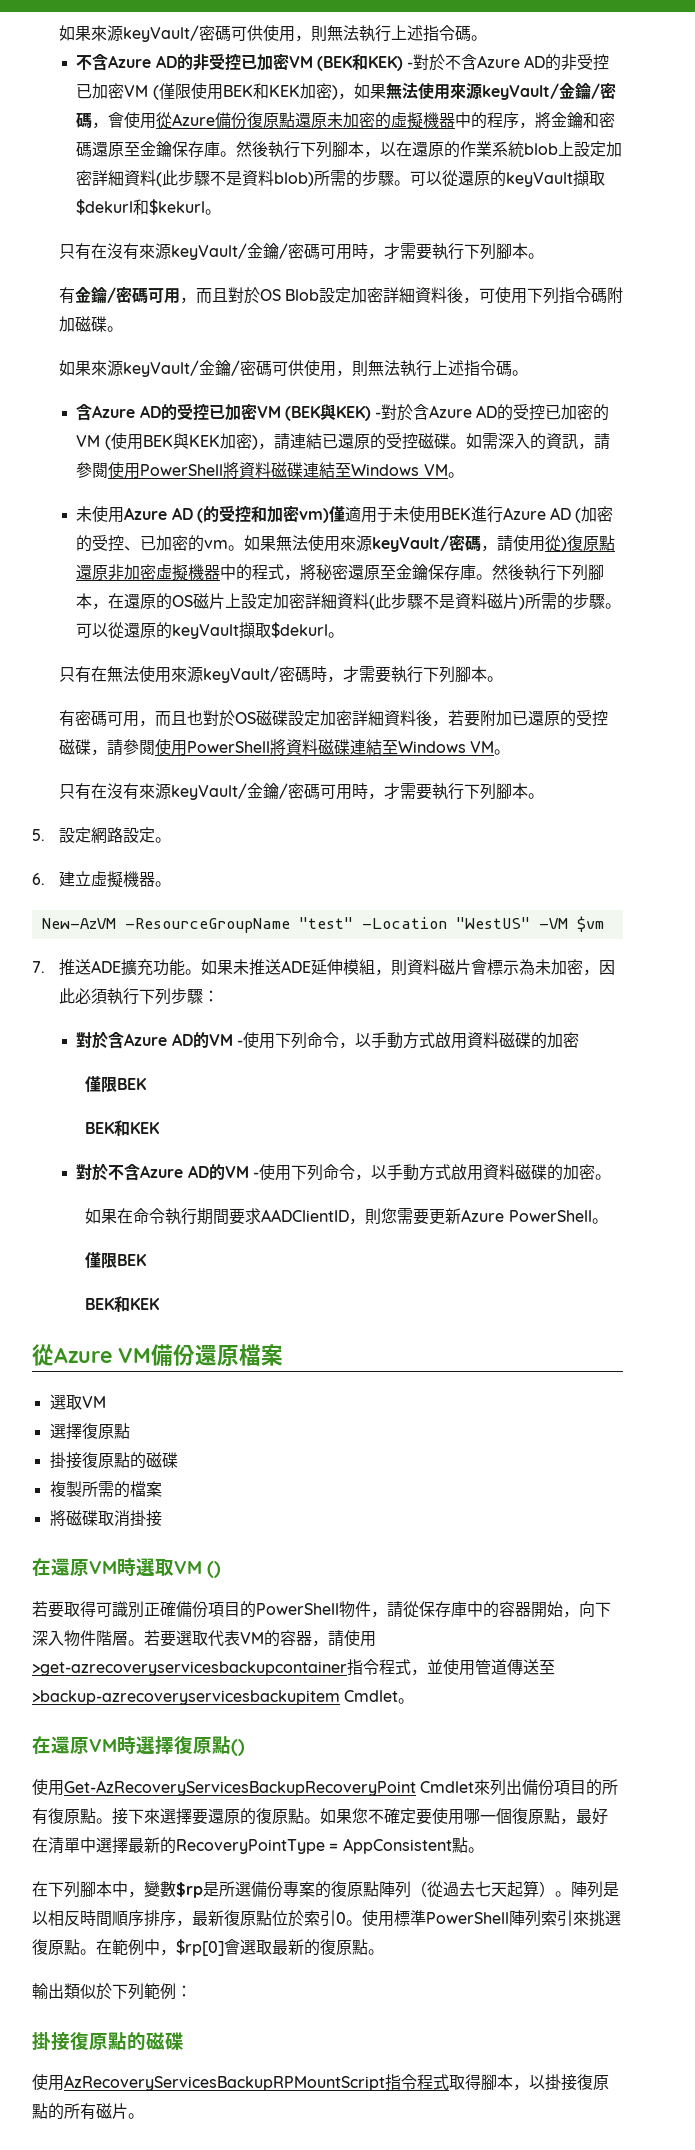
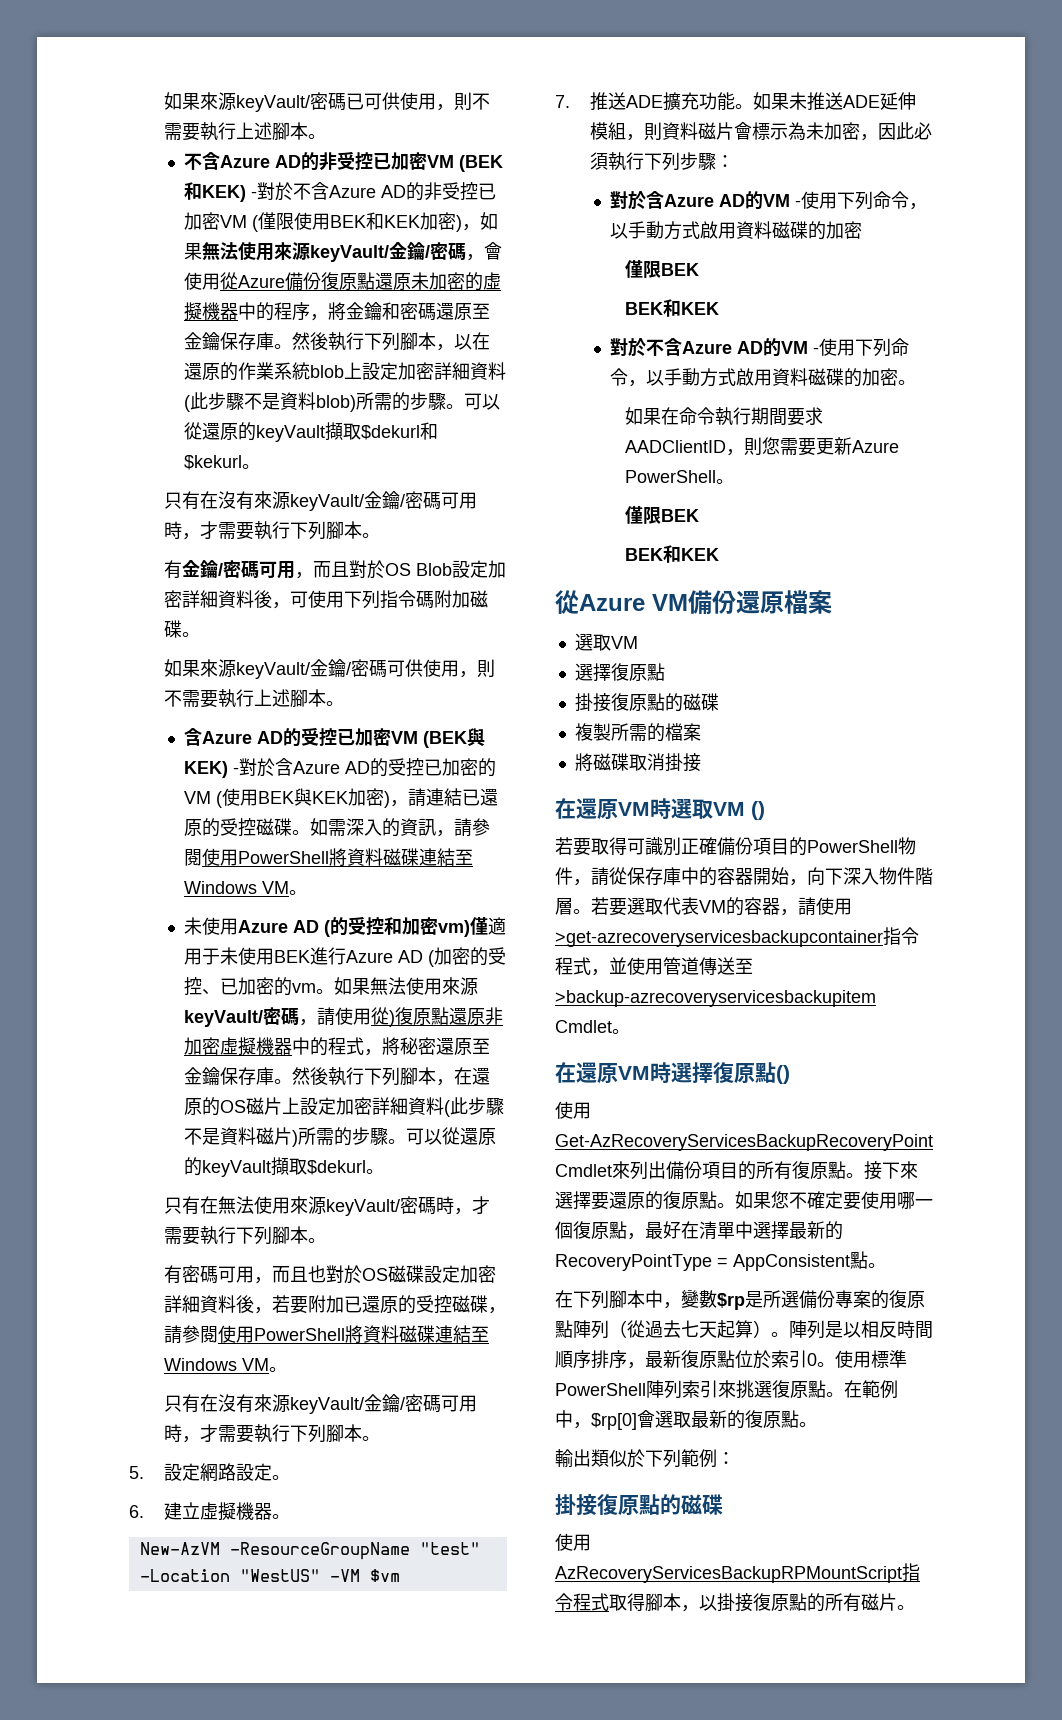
[230,25,471,42] 可供使用，則無法執行上述指令碼 -> [345,92,490,111] [163,122,308,141] 已可供使用，則不需要執行上述腳本
[367,360,512,377] 無法執行上述指令碼 -> [163,689,326,708] 不需要執行上述腳本

